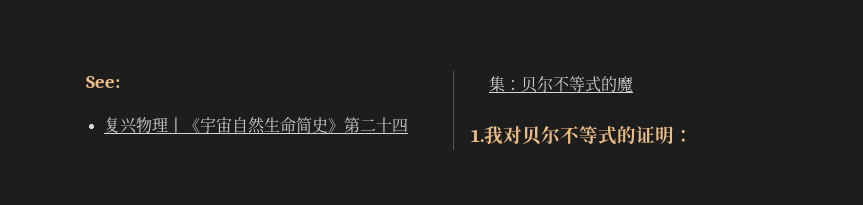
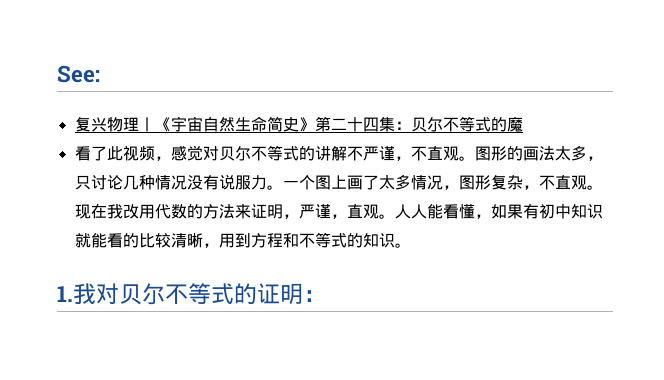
(633, 84) none -> [74,145,603,161] [74,174,603,190] [74,204,603,219] [74,232,411,248] // 看了此视频，感觉对贝尔不等式的讲解不严谨，不直观。图形的画法太多，只讨论几种情况没有说服力。一个图上画了太多情况，图形复杂，不直观。现在我改用代数的方法来证明，严谨，直观。人人能看懂，如果有初中知识就能看的比较清晰，用到方程和不等式的知识。

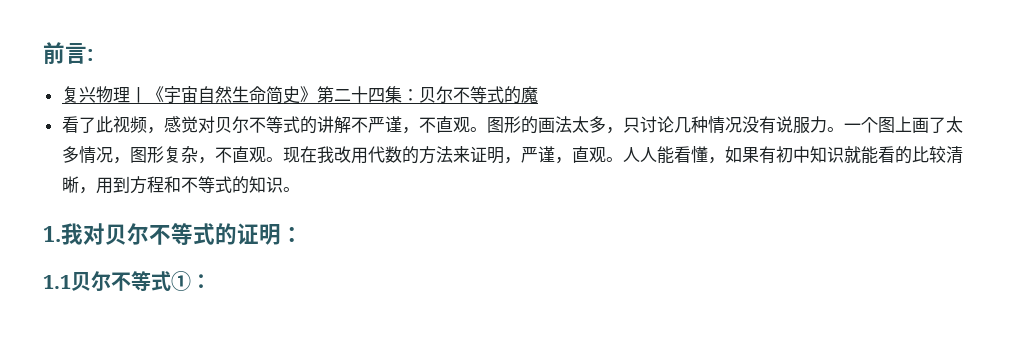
[57,65,100,83] See: -> [43,42,94,64] 前言:
(326, 296) none -> [43,271,211,291] // 1.1贝尔不等式①：

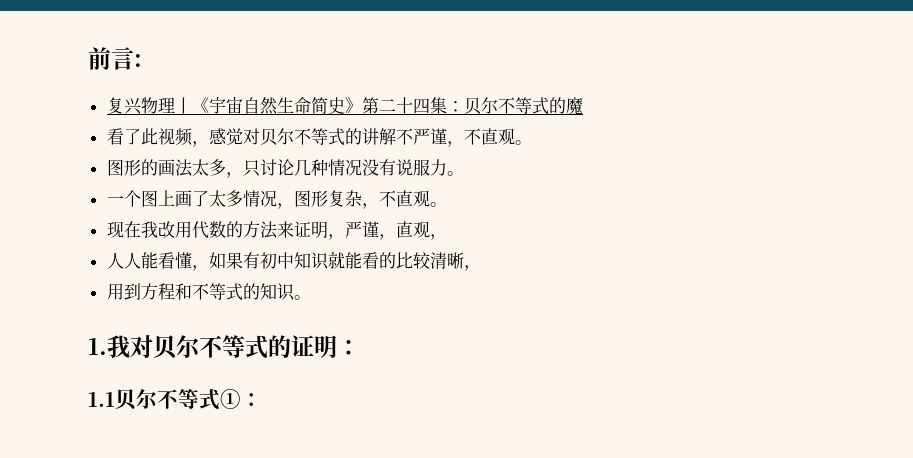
(487, 129) none -> (532, 142) //
(844, 129) none -> (464, 173) //
(283, 159) none -> (447, 204) //
[605,157,623,162] 。 -> [429,234,447,240] ， //
(96, 190) none -> (481, 268) //

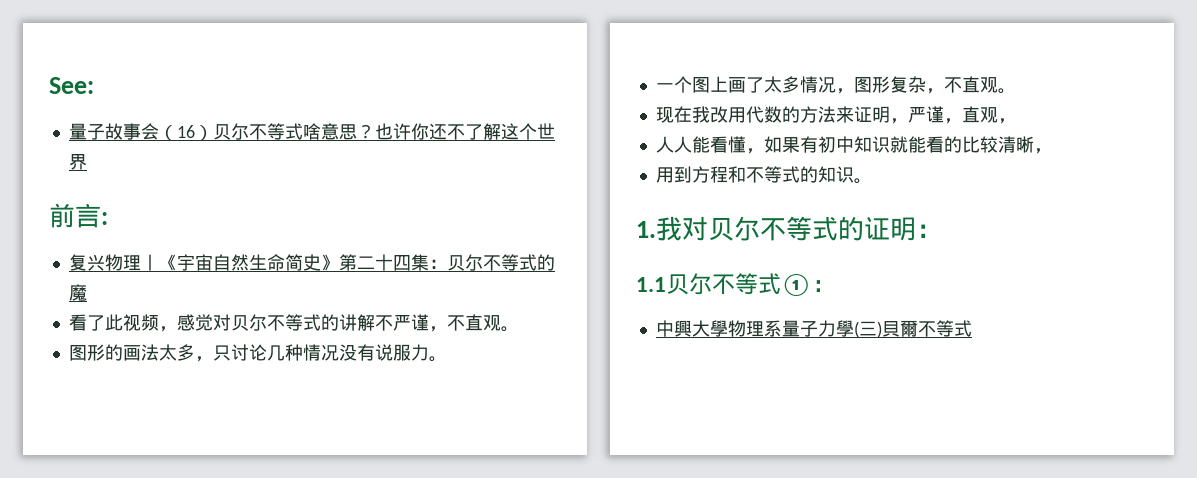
(88, 58) none -> [49,77,94,94] [68,123,555,141] [68,154,87,170] See: // 量子故事会（16）贝尔不等式啥意思？也许你还不了解这个世界 //
(262, 400) none -> [655,320,972,338] // 中興大學物理系量子力學(三)貝爾不等式

